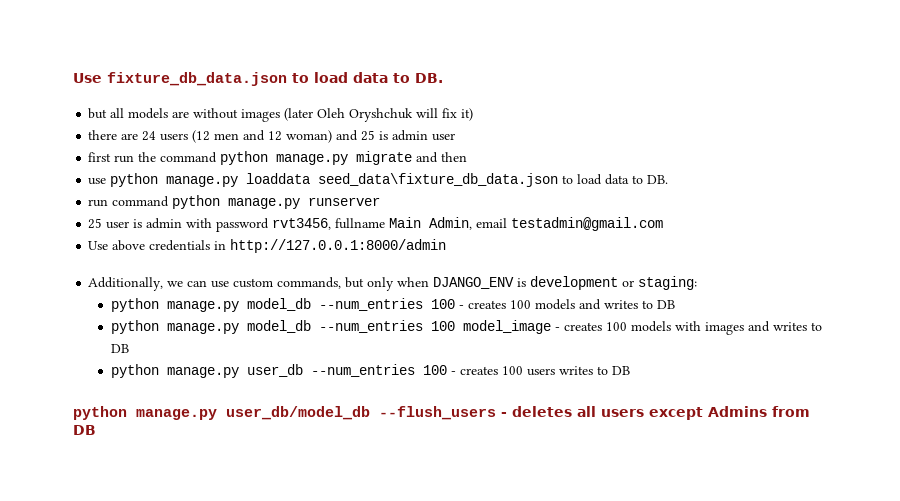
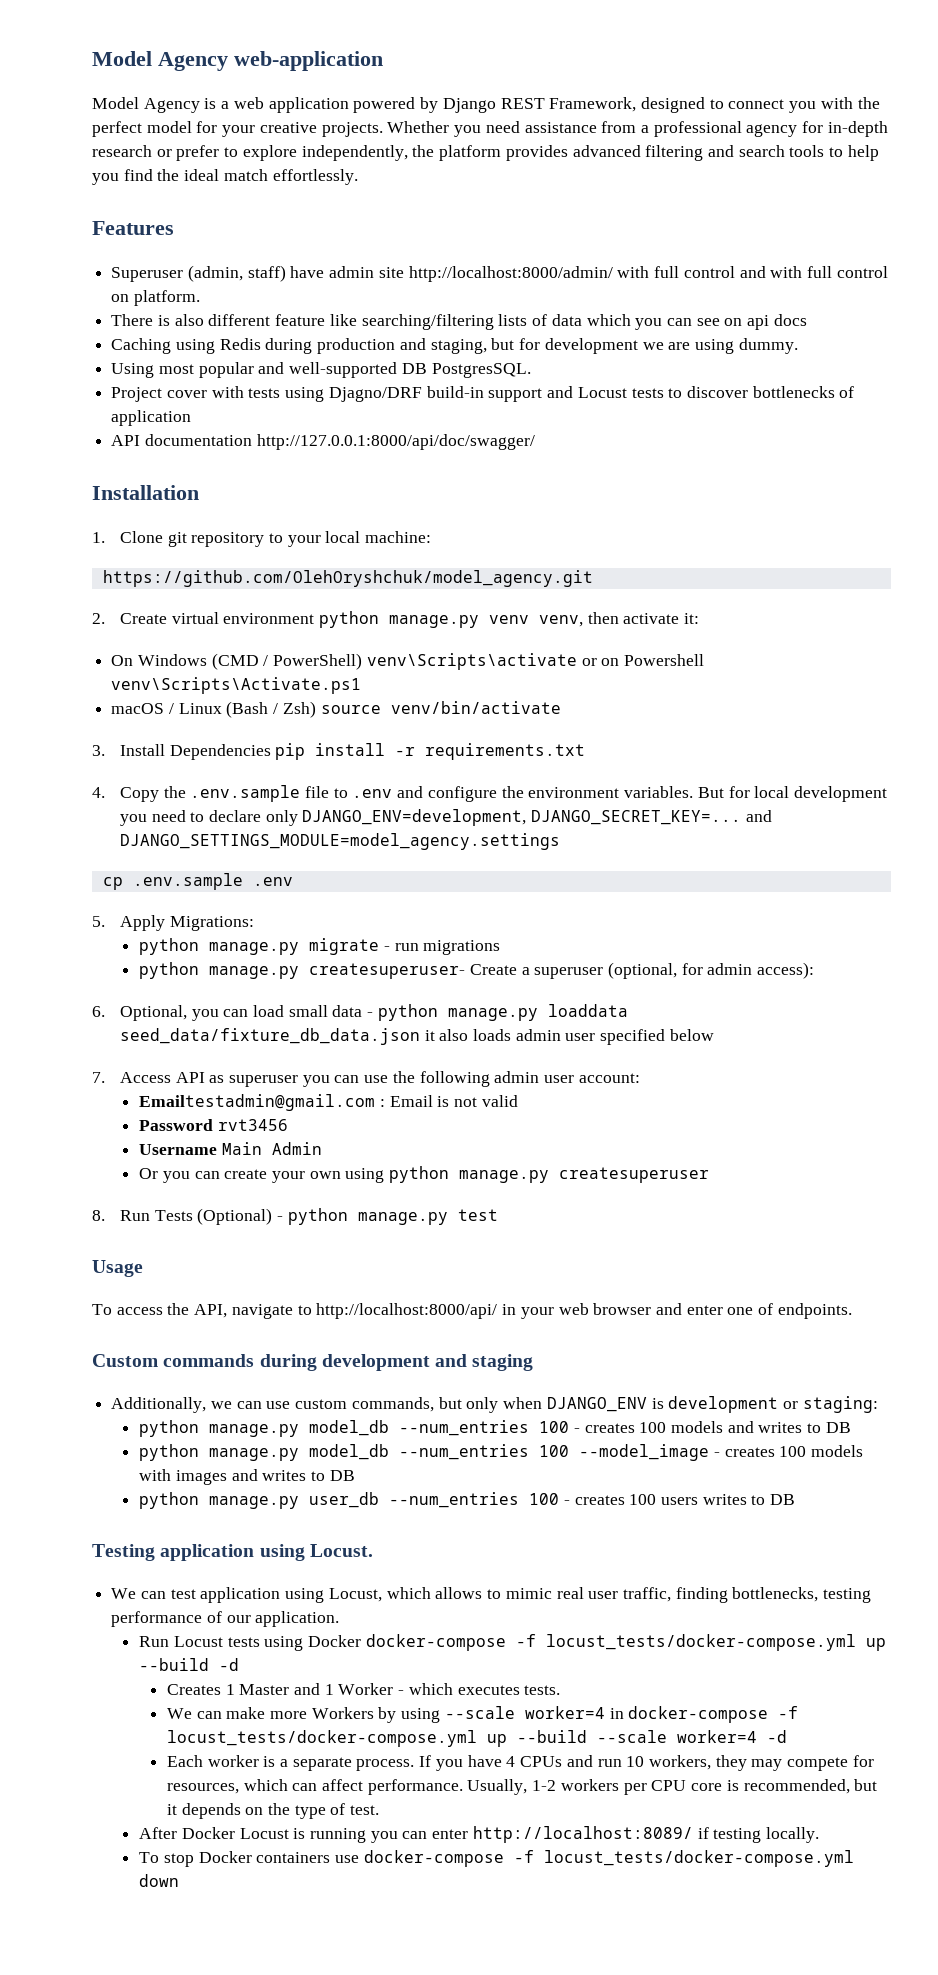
[73,72,443,86] [88,108,474,122] [88,130,456,143] [88,151,468,165] [88,173,669,187] [88,195,381,209] [88,217,664,232] [88,239,447,253] Use fixture_db_data.json to load data to DB. // but all models are without images (later Oleh Oryshchuk will fix it) // there are 24 users (12 men and 12 woman) and 25 is admin user // first run the command python manage.py migrate and then // use python manage.py loaddata seed_data\fixture_db_data.json to load data to DB. // run command python manage.py runserver // 25 user is admin with password rvt3456, fullname Main Admin, email testadmin@gmail.com // Use above credentials in http://127.0.0.1:8000/admin -> [92,51,383,71] [92,97,880,113] [92,121,888,137] [92,145,879,161] [92,169,358,185] [92,221,174,235] [111,265,888,282] [111,290,200,306] [111,314,807,330] [111,338,798,354] [111,362,531,378] [111,386,855,402] [111,410,192,426] [111,434,535,450] [92,485,199,500] [92,531,432,547] [102,570,593,587] [92,611,700,628] [111,653,705,670] [111,677,362,694] [111,701,561,718] [92,743,586,760] [92,785,887,802] [119,809,772,826] [119,833,560,850] [102,873,293,890] [92,915,254,931] [139,938,501,955] [139,962,815,979] [92,1004,628,1021] [119,1028,714,1045] [92,1071,640,1087] [139,1094,518,1111] [139,1119,288,1131] [139,1142,322,1155] [139,1166,710,1183] [92,1208,498,1225] [92,1260,143,1277] [92,1303,852,1319] [92,1354,534,1371] Model Agency web-application // Model Agency is a web application powered by Django REST Framework, designed to connect you with the perfect model for your creative projects. Whether you need assistance from a professional agency for in-depth research or prefer to explore independently, the platform provides advanced filtering and search tools to help you find the ideal match effortlessly. // Features // Superuser (admin, staff) have admin site http://localhost:8000/admin/ with full control and with full control on platform. // There is also different feature like searching/filtering lists of data which you can see on api docs // Caching using Redis during production and staging, but for development we are using dummy. // Using most popular and well-supported DB PostgresSQL. // Project cover with tests using Djagno/DRF build-in support and Locust tests to discover bottlenecks of application // API documentation http://127.0.0.1:8000/api/doc/swagger/ // Installation // 1. Clone git repository to your local machine: // https://github.com/OlehOryshchuk/model_agency.git // 2. Create virtual environment python manage.py venv venv, then activate it: // On Windows (CMD / PowerShell) venv\Scripts\activate or on Powershell venv\Scripts\Activate.ps1 // macOS / Linux (Bash / Zsh) source venv/bin/activate // 3. Install Dependencies pip install -r requirements.txt // 4. Copy the .env.sample file to .env and configure the environment variables. But for local development you need to declare only DJANGO_ENV=development, DJANGO_SECRET_KEY=... and DJANGO_SETTINGS_MODULE=model_agency.settings // cp .env.sample .env // 5. Apply Migrations: // python manage.py migrate - run migrations // python manage.py createsuperuser- Create a superuser (optional, for admin access): // 6. Optional, you can load small data - python manage.py loaddata seed_data/fixture_db_data.json it also loads admin user specified below // 7. Access API as superuser you can use the following admin user account: // Emailtestadmin@gmail.com : Email is not valid // Password rvt3456 // Username Main Admin // Or you can create your own using python manage.py createsuperuser // 8. Run Tests (Optional) - python manage.py test // Usage // To access the API, navigate to http://localhost:8000/api/ in your web browser and enter one of endpoints. // Custom commands during development and staging
[462,320,551,334] model_image -> [579,1444,710,1461] --model_image
[73,406,810,420] [73,425,96,435] python manage.py user_db/model_db --flush_users - deletes all users except Admins from DB -> [92,1544,373,1561] [111,1587,872,1603] [111,1611,340,1627] [139,1634,886,1651] [139,1658,240,1671] [166,1683,561,1695] [166,1706,799,1723] [166,1730,787,1747] [166,1755,874,1771] [166,1779,878,1795] [166,1803,380,1819] [139,1826,820,1843] [139,1850,854,1867] [139,1874,180,1887] Testing application using Locust. // We can test application using Locust, which allows to mimic real user traffic, finding bottlenecks, testing performance of our application. // Run Locust tests using Docker docker-compose -f locust_tests/docker-compose.yml up --build -d // Creates 1 Master and 1 Worker - which executes tests. // We can make more Workers by using --scale worker=4 in docker-compose -f locust_tests/docker-compose.yml up --build --scale worker=4 -d // Each worker is a separate process. If you have 4 CPUs and run 10 workers, they may compete for resources, which can affect performance. Usually, 1-2 workers per CPU core is recommended, but it depends on the type of test. // After Docker Locust is running you can enter http://localhost:8089/ if testing locally. // To stop Docker containers use docker-compose -f locust_tests/docker-compose.yml down

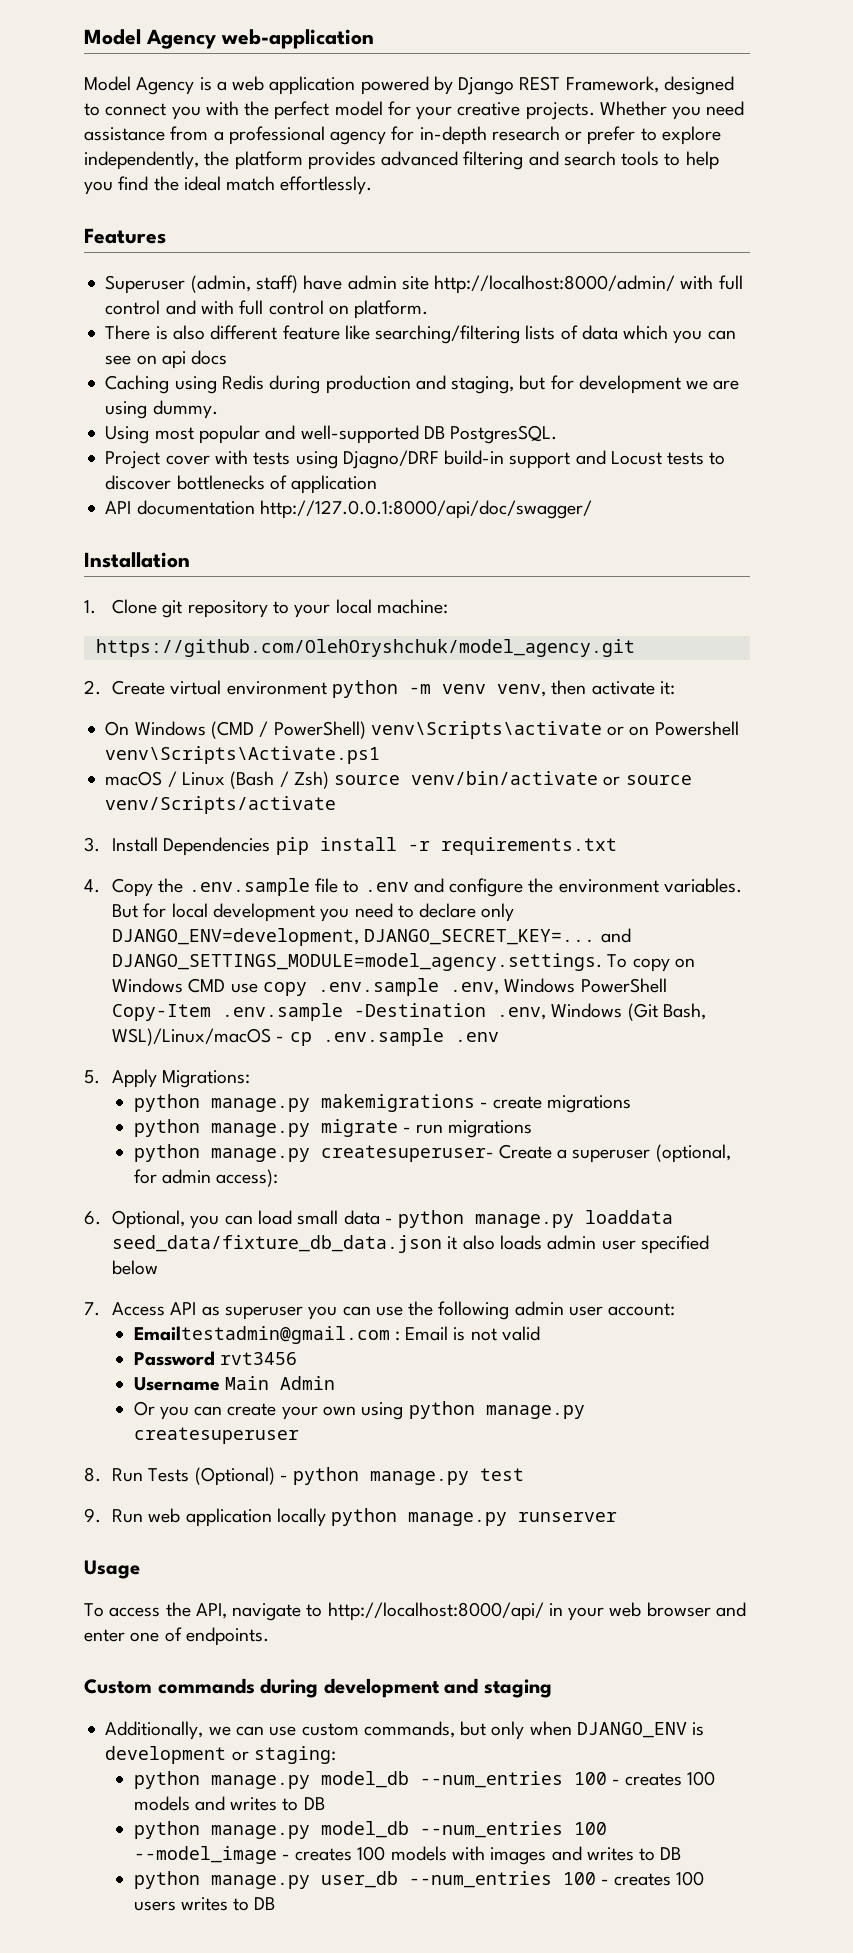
[388,615,479,628] manage.py -> [409,684,432,694] -m
(561, 707) none -> [603,775,692,786] [105,796,337,814] or source venv/Scripts/activate
[119,833,560,850] DJANGO_SETTINGS_MODULE=model_agency.settings // -> [112,953,696,972] [112,978,667,996] [112,1003,707,1021] [112,1028,285,1046] DJANGO_SETTINGS_MODULE=model_agency.settings. To copy on Windows CMD use copy .env.sample .env, Windows PowerShell Copy-Item .env.sample -Destination .env, Windows (Git Bash, WSL)/Linux/macOS -
(254, 923) none -> [133,1094,632,1113] // python manage.py makemigrations - create migrations
(498, 1215) none -> [84,1508,618,1527] // 9. Run web application locally python manage.py runserver
[92,1544,373,1561] [111,1587,872,1603] [111,1611,340,1627] [139,1634,886,1651] [139,1658,240,1671] [166,1683,561,1695] [166,1706,799,1723] [166,1730,787,1747] [166,1755,874,1771] [166,1779,878,1795] [166,1803,380,1819] [139,1826,820,1843] [139,1850,854,1867] [139,1874,180,1887] // Testing application using Locust. // We can test application using Locust, which allows to mimic real user traffic, finding bottlenecks, testing performance of our application. // Run Locust tests using Docker docker-compose -f locust_tests/docker-compose.yml up --build -d // Creates 1 Master and 1 Worker - which executes tests. // We can make more Workers by using --scale worker=4 in docker-compose -f locust_tests/docker-compose.yml up --build --scale worker=4 -d // Each worker is a separate process. If you have 4 CPUs and run 10 workers, they may compete for resources, which can affect performance. Usually, 1-2 workers per CPU core is recommended, but it depends on the type of test. // After Docker Locust is running you can enter http://localhost:8089/ if testing locally. // To stop Docker containers use docker-compose -f locust_tests/docker-compose.yml down -> (276, 1903) none

